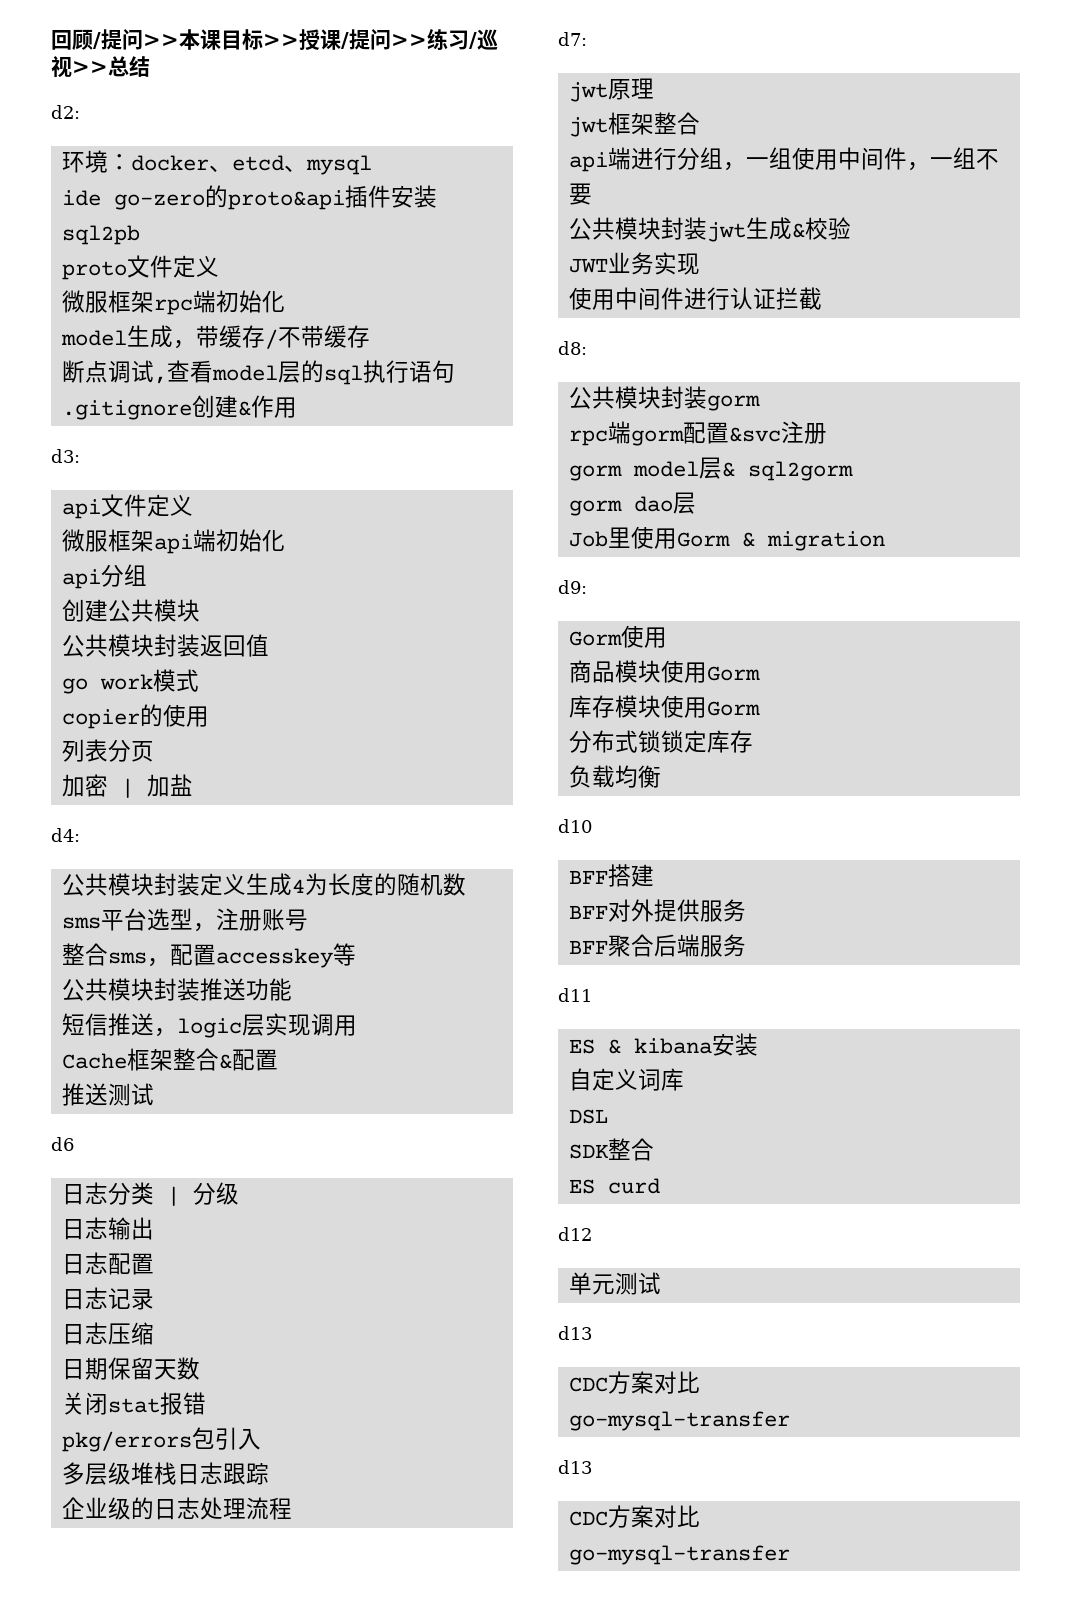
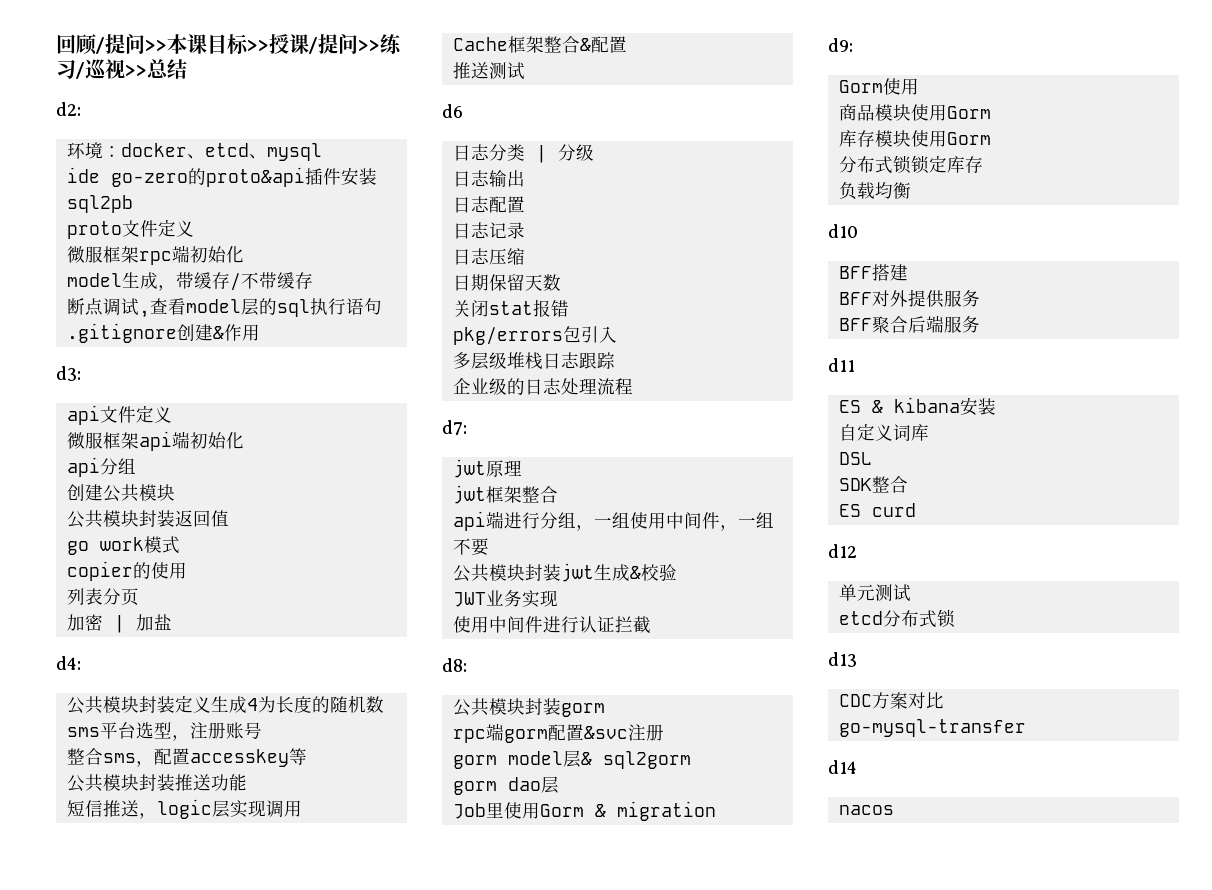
(661, 1283) none -> [838,609,955,628] // etcd分布式锁
[558,1460,592,1474] [568,1505,700,1528] [568,1545,790,1565] d13 // CDC方案对比 // go-mysql-transfer -> [828,760,857,774] [838,805,894,815] d14 // nacos

